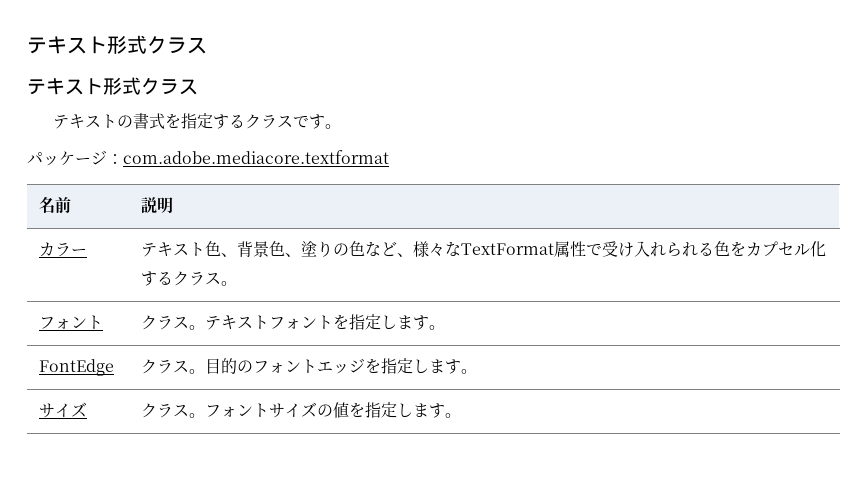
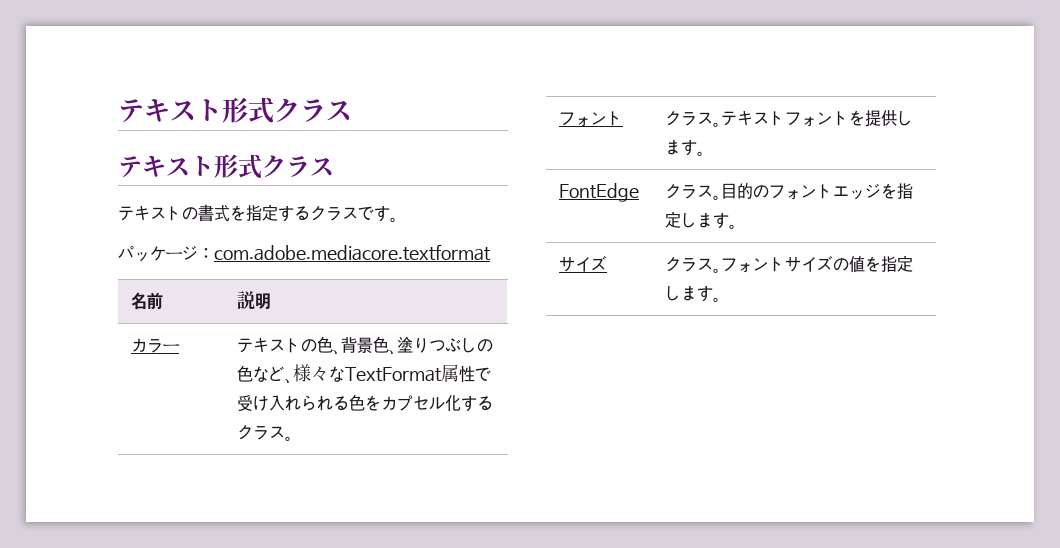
(205, 249) none -> [300,339,317,352] の
(333, 249) none -> [428,337,477,353] つぶし
[348,314,381,330] 指定 -> [864,110,897,127] 提供

